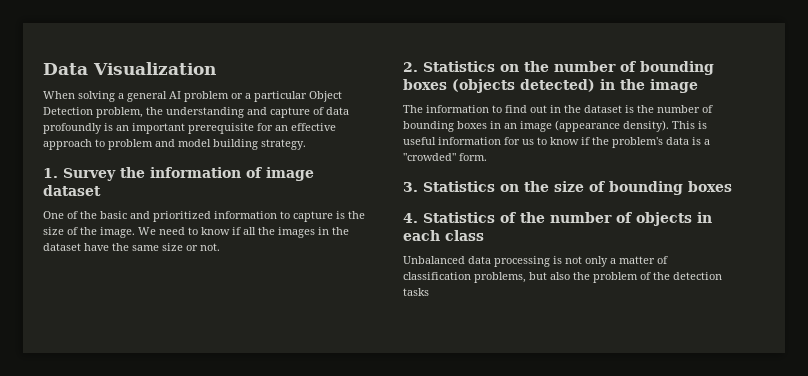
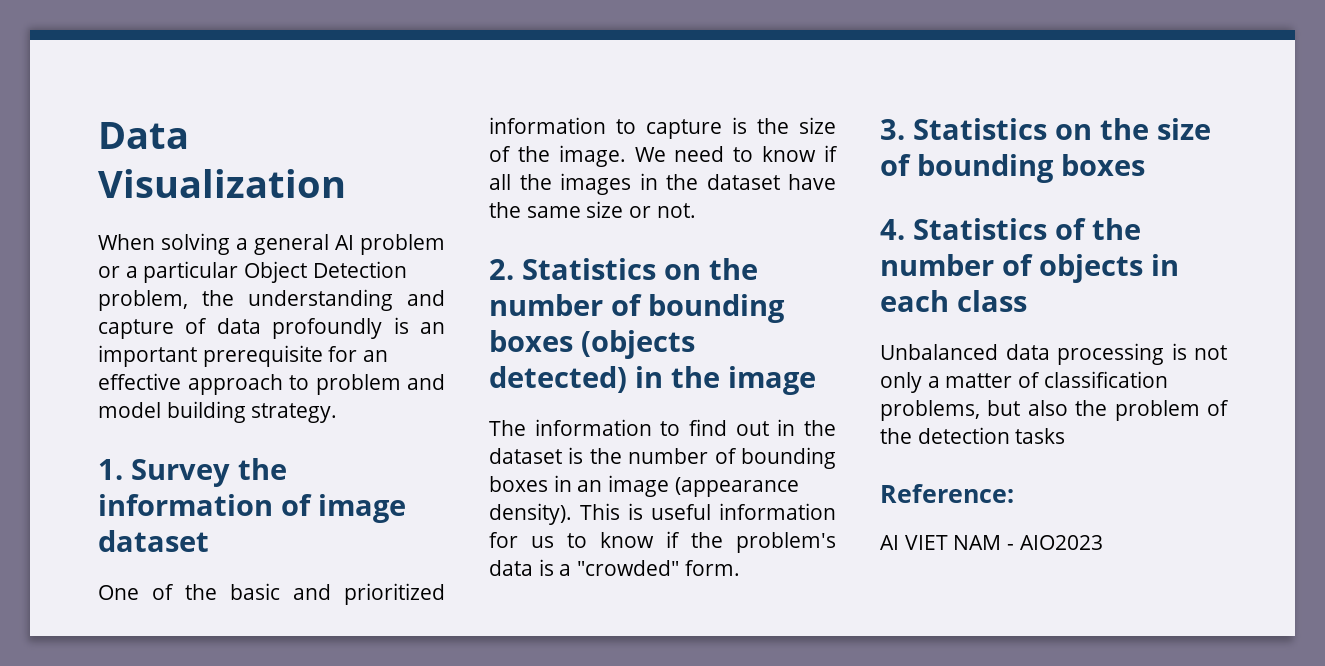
(429, 292) none -> [880,484,1014,503] [880,535,1103,550] // Reference: // AI VIET NAM - AIO2023

